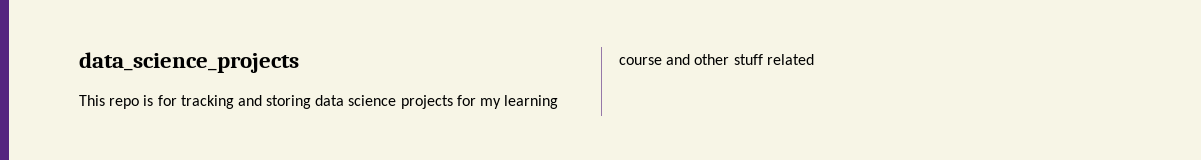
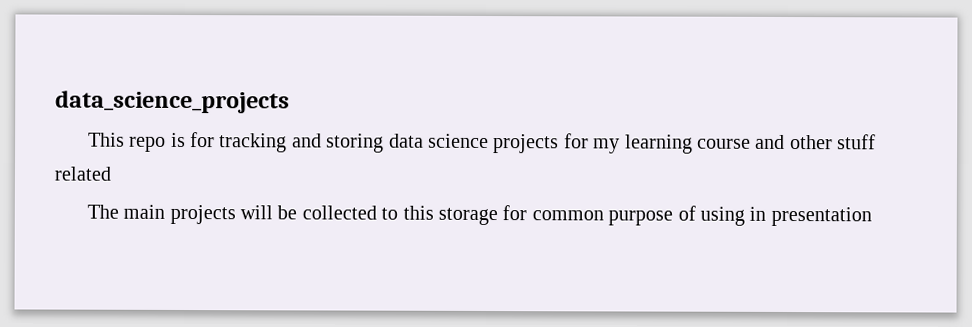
(814, 59) none -> [86,204,872,227] // The main projects will be collected to this storage for common purpose of using in presentation

